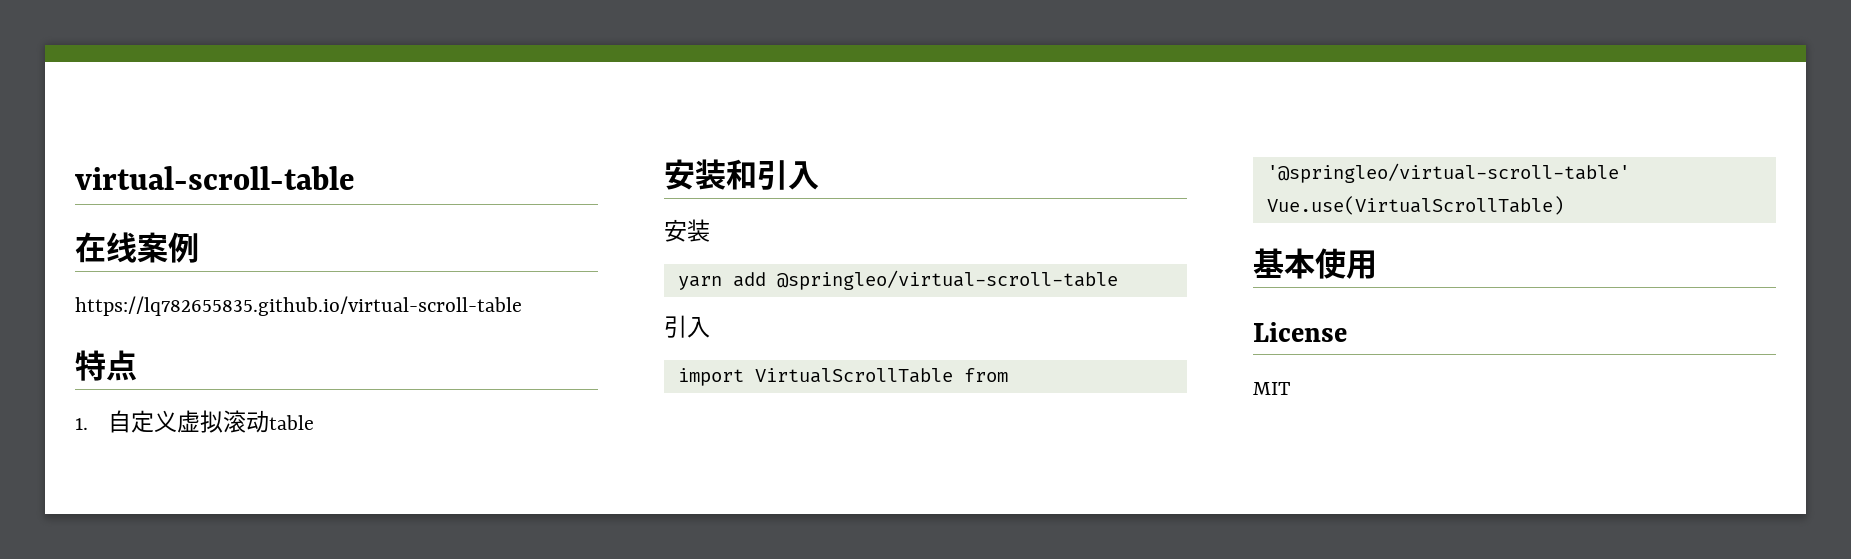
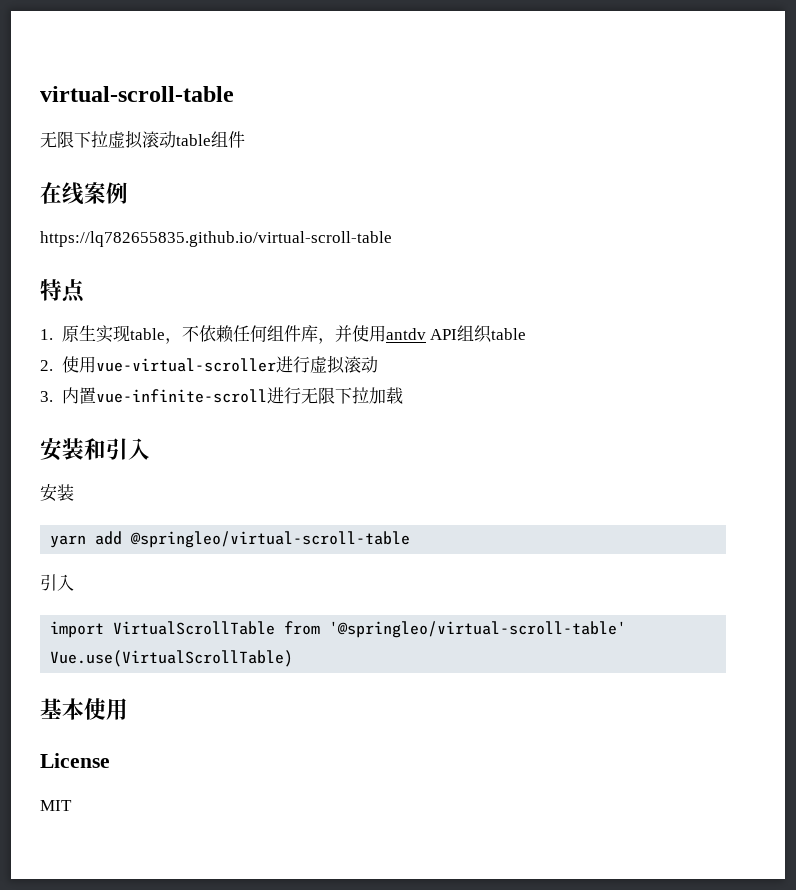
(355, 178) none -> [40,130,245,149] // 无限下拉虚拟滚动table组件
[107,410,314,433] 自定义虚拟滚动table -> [61,325,527,344] [40,355,378,374] [40,387,403,404] 原生实现table，不依赖任何组件库，并使用antdv API组织table // 2.使用vue-virtual-scroller进行虚拟滚动 // 3.内置vue-infinite-scroll进行无限下拉加载

